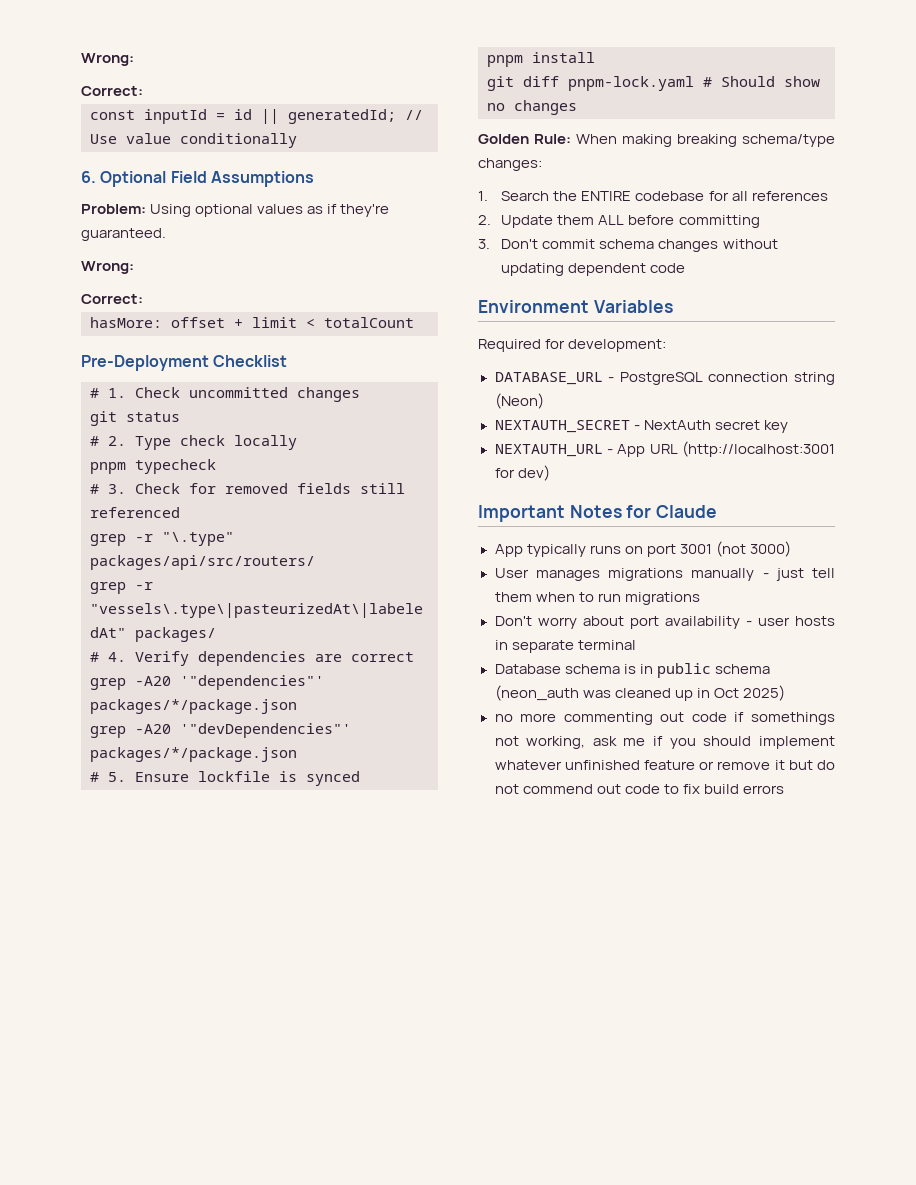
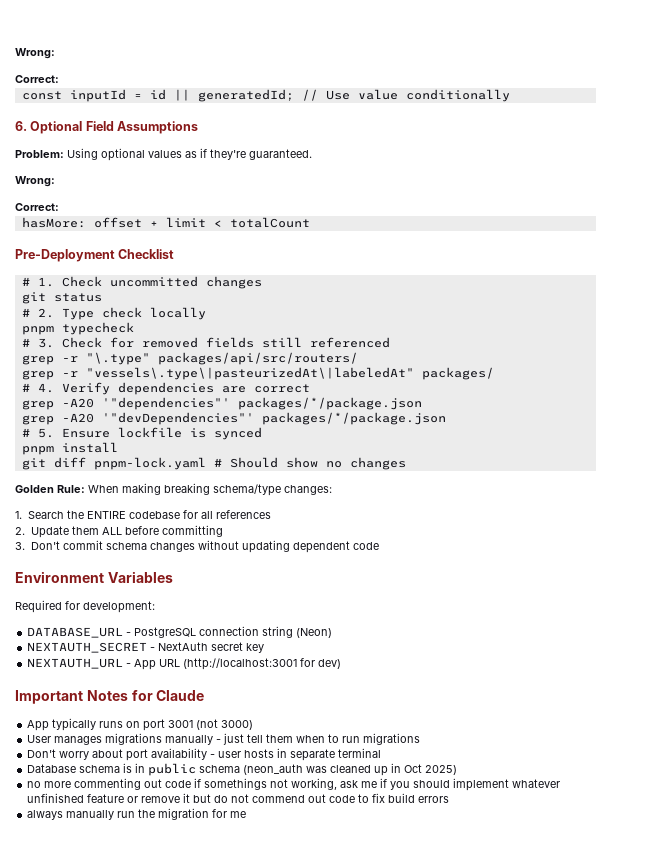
(784, 789) none -> [27,808,247,820] // always manually run the migration for me

